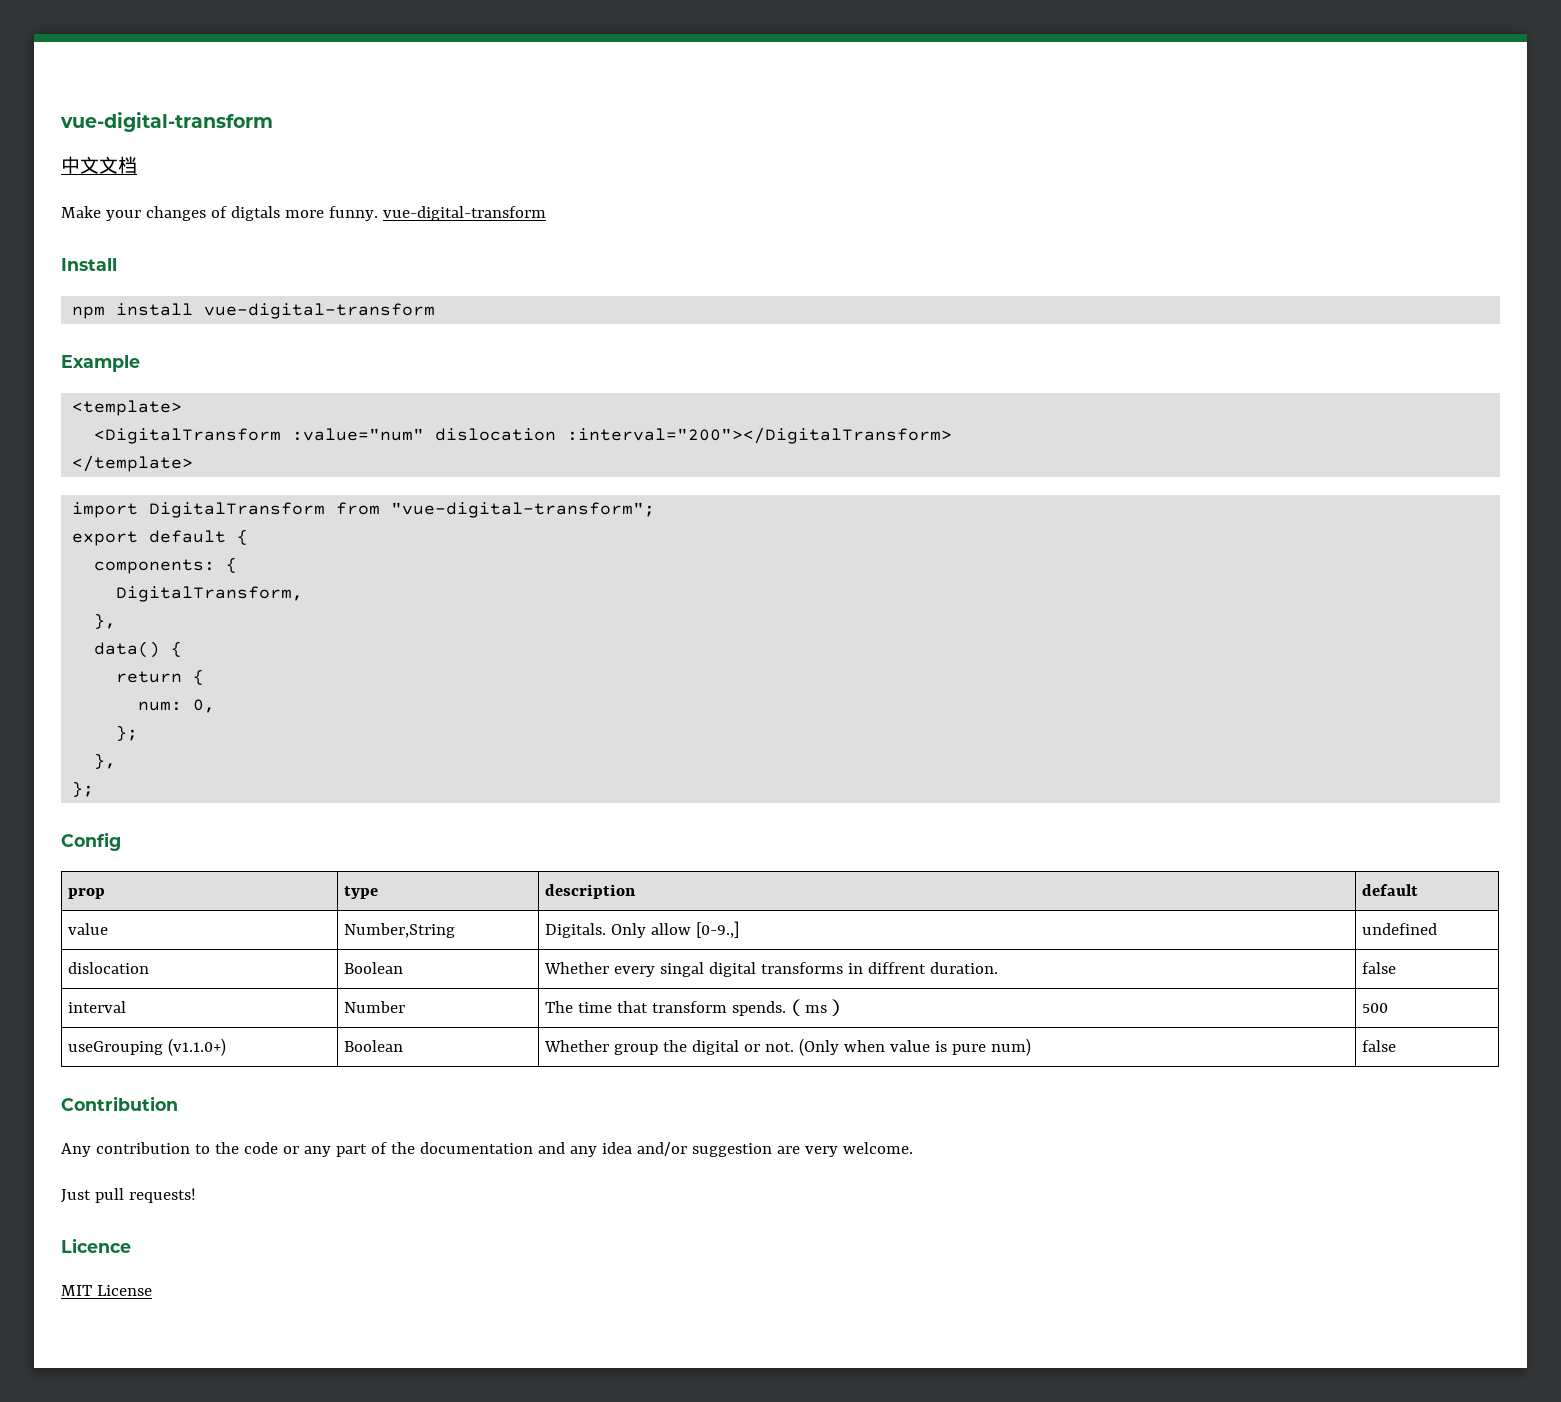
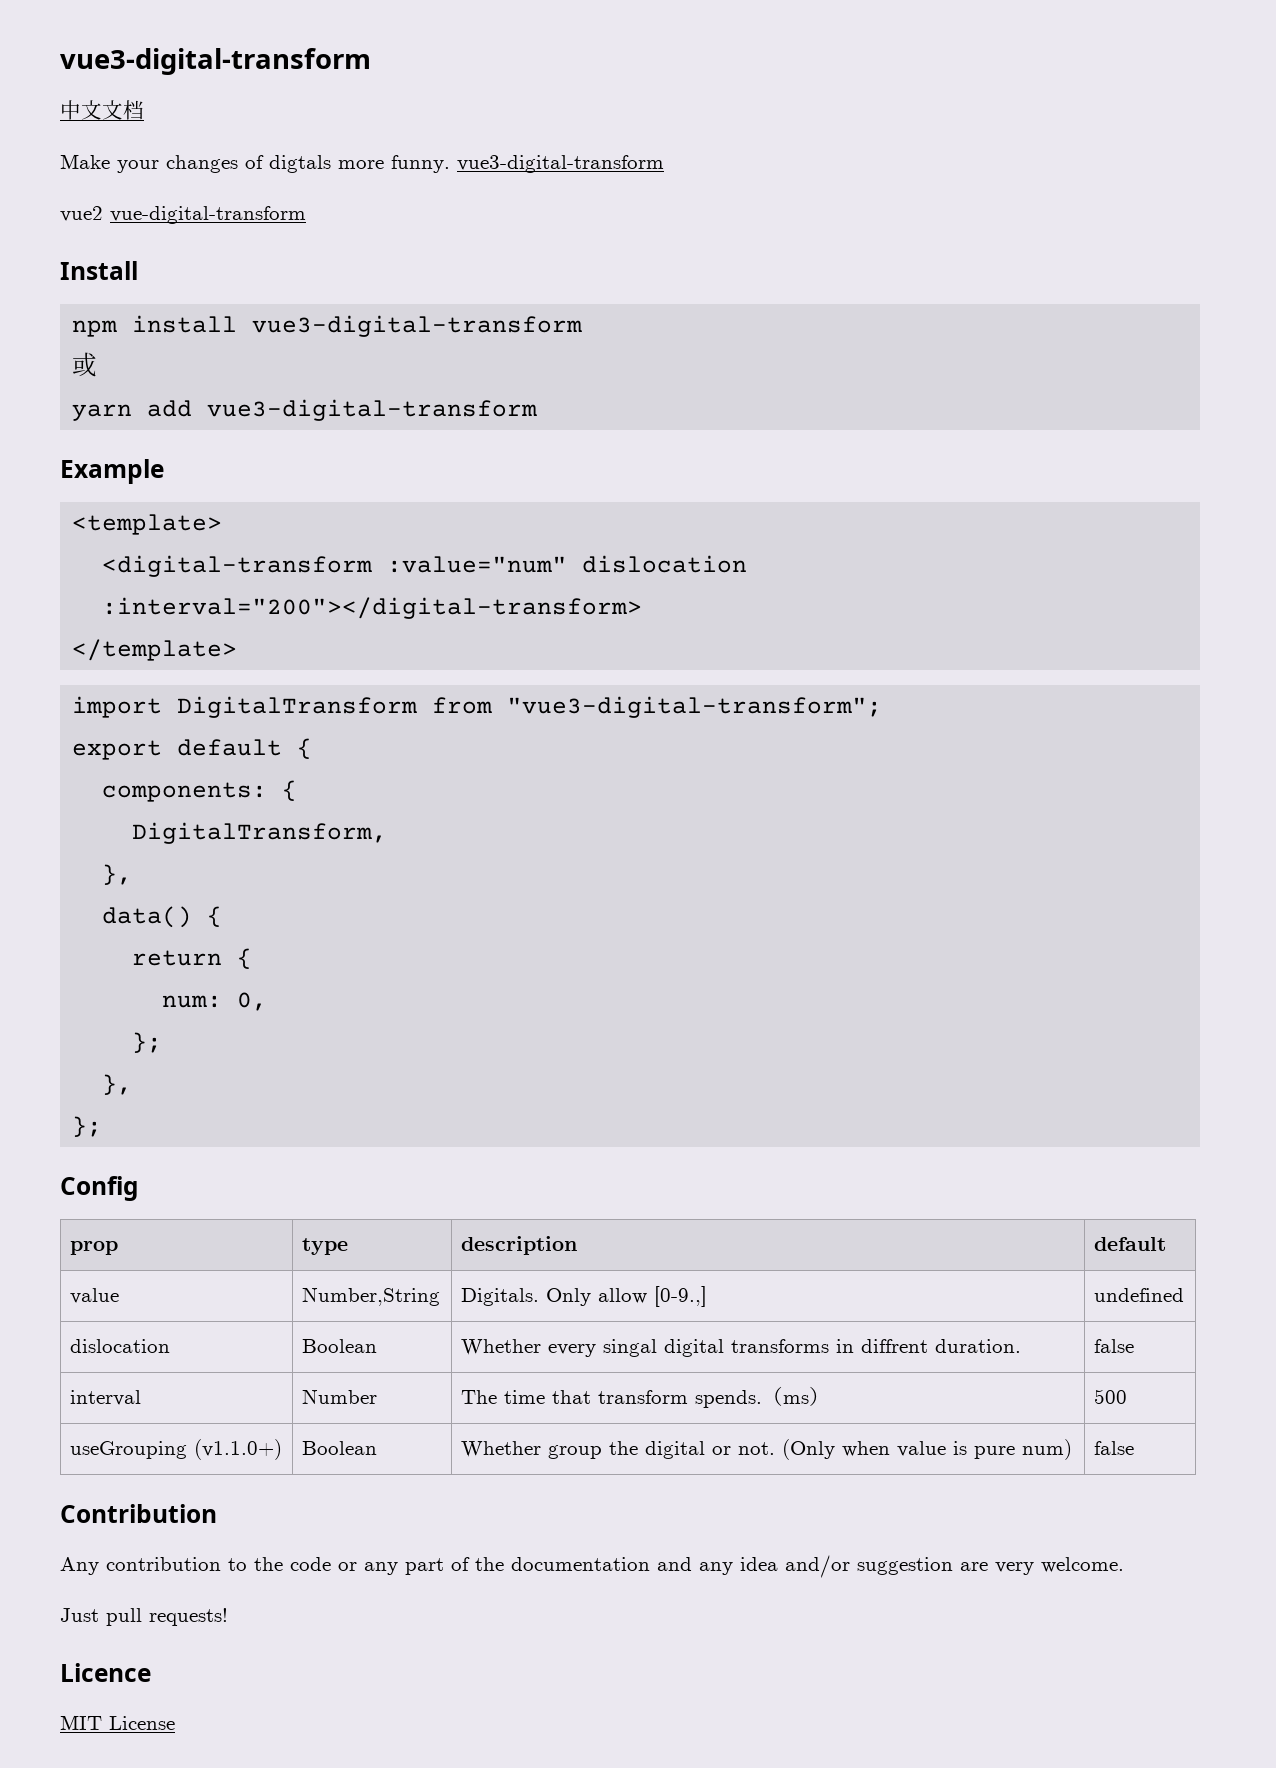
[60,112,273,132] vue-digital-transform -> [60,48,371,75] vue3-digital-transform
(378, 213) none -> [457,155,664,173] [60,206,103,222] vue3-digital-transform // vue2
[204,303,436,319] vue-digital-transform -> [252,315,583,337] [72,352,98,377] [72,399,538,421] vue3-digital-transform // 或 // yarn add vue3-digital-transform
[94,428,282,444] <DigitalTransform -> [102,555,373,577] <digital-transform
[567,427,953,444] :interval="200"></DigitalTransform> -> [102,597,643,619] :interval="200"></digital-transform>
[391,502,656,518] "vue-digital-transform"; -> [507,696,883,718] "vue3-digital-transform";

